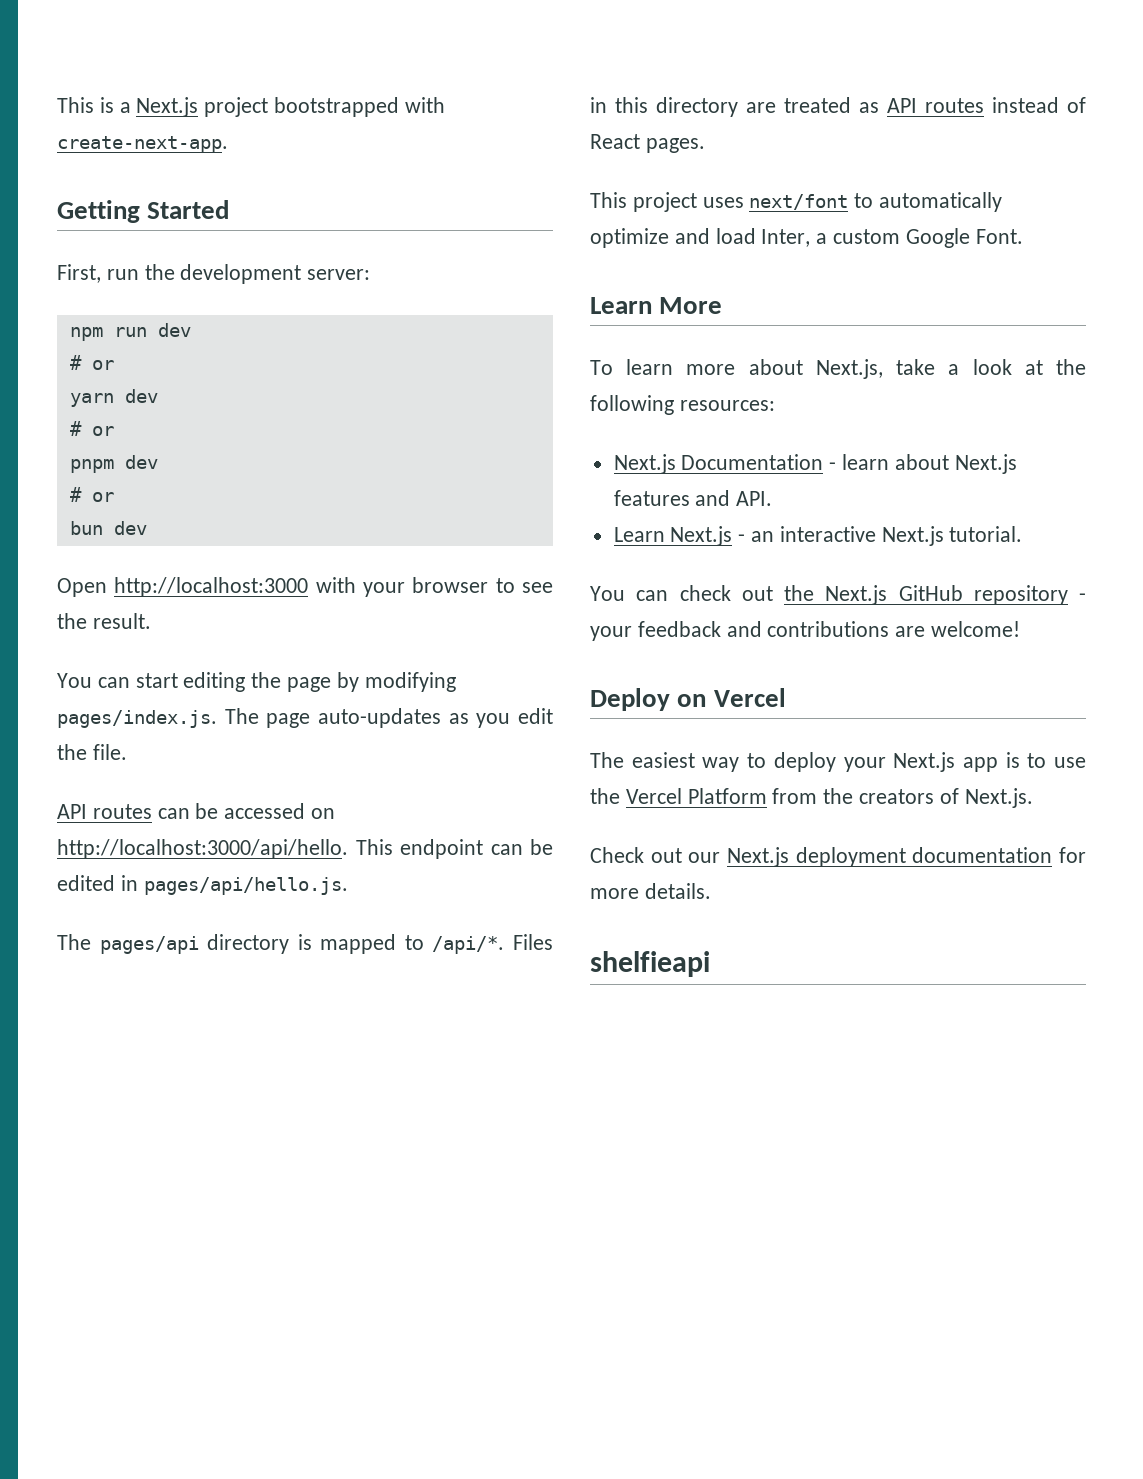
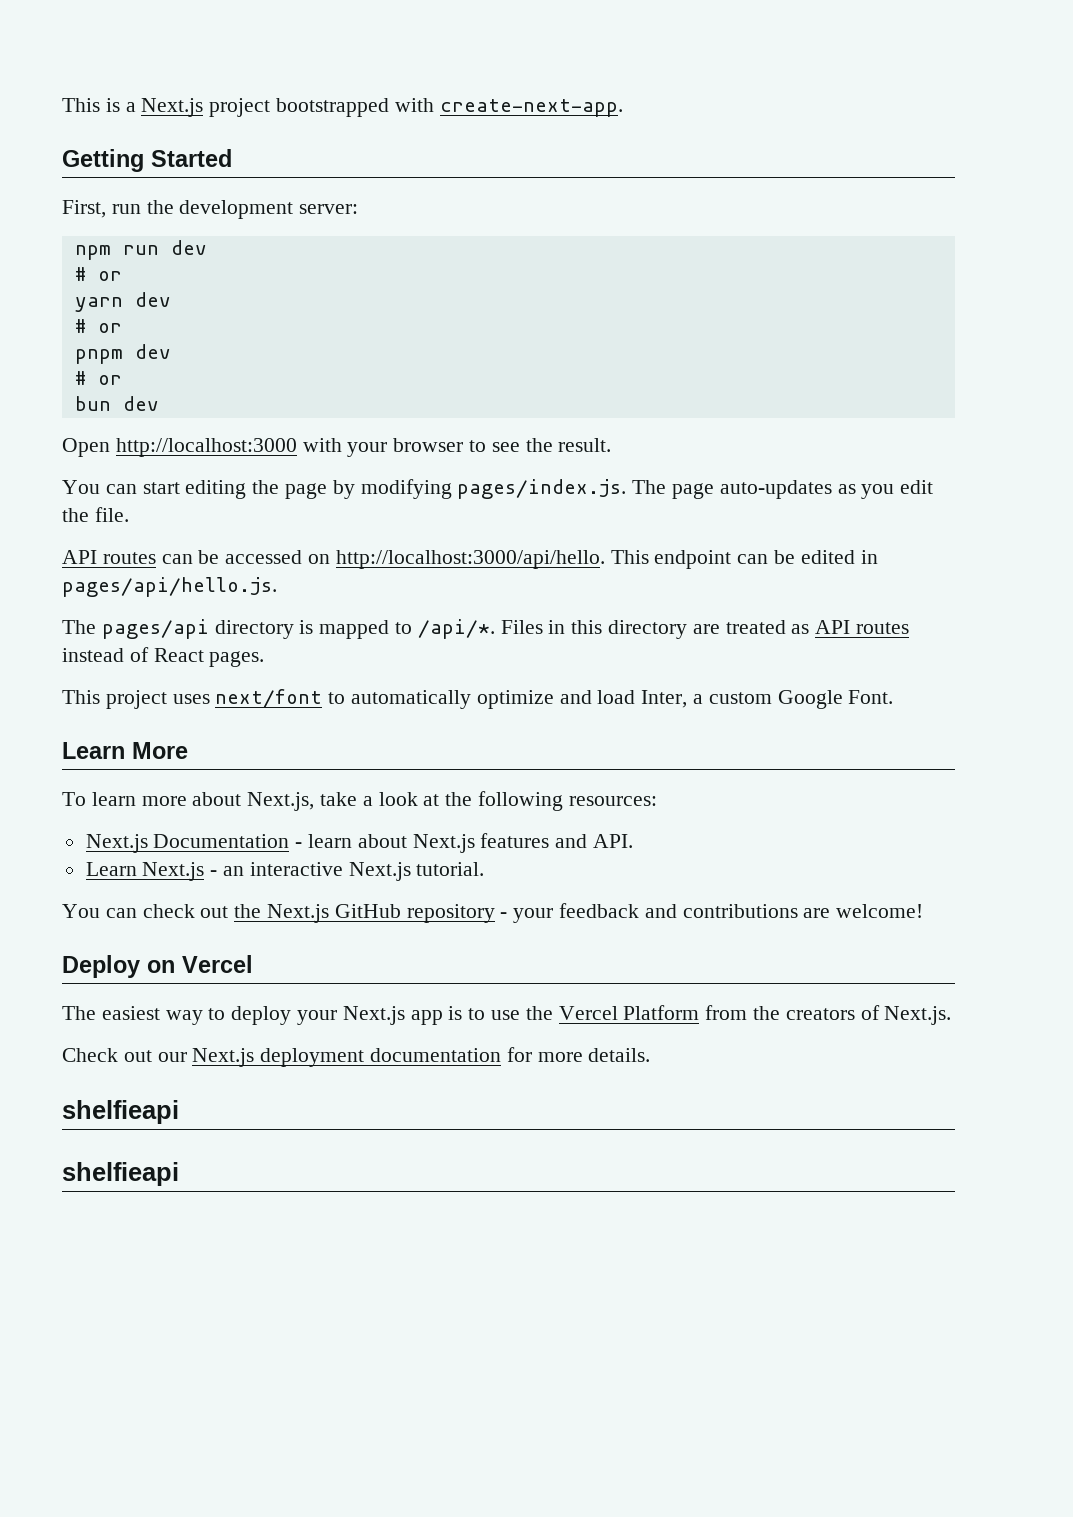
(710, 964) none -> [62,1162,179,1186] // shelfieapi

